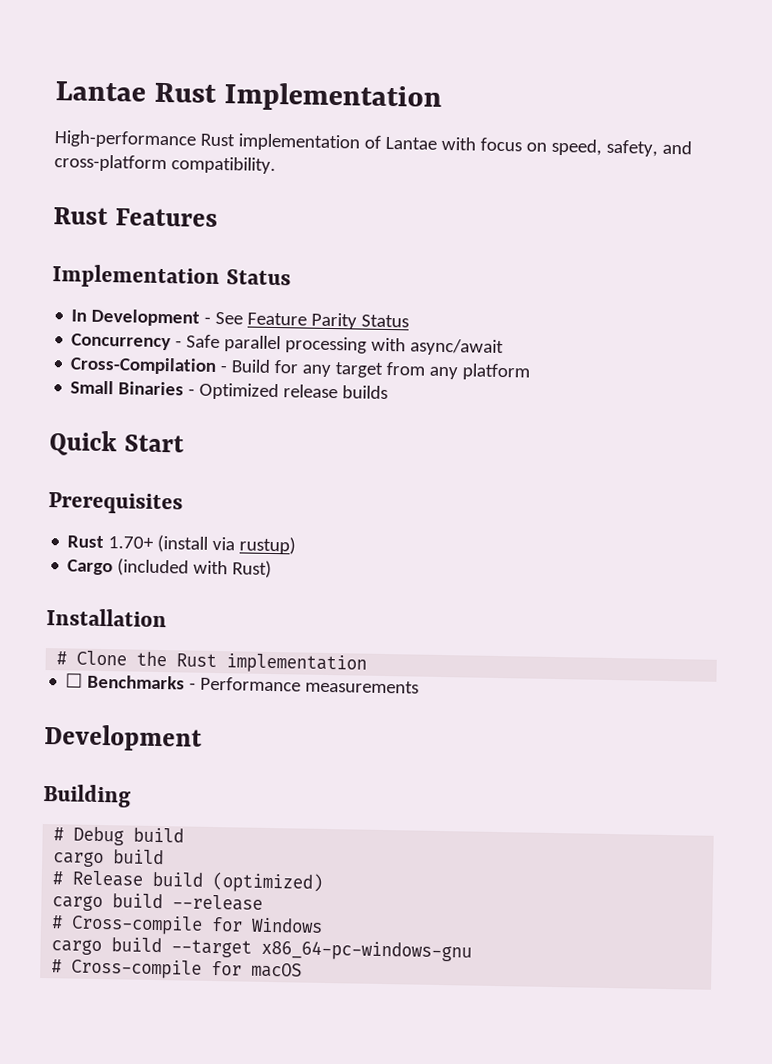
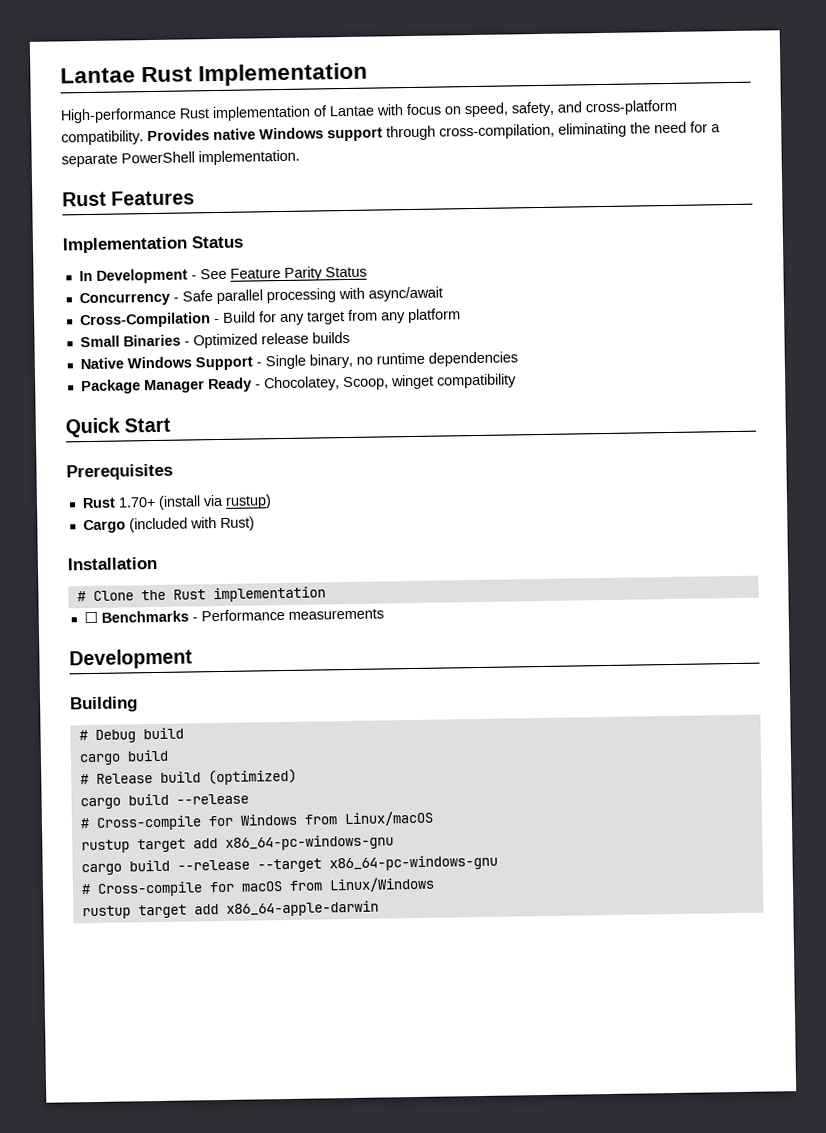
(276, 165) none -> [147,121,721,142] [61,149,300,168] Provides native Windows support through cross-compilation, eliminating the need for a separate PowerShell implementation.
(389, 392) none -> [79,351,518,371] [80,373,517,395] // Native Windows Support - Single binary, no runtime dependencies // Package Manager Ready - Chocolatey, Scoop, winget compatibility
[51,937,163,956] // cargo build -> [303,810,434,827] [80,834,394,854] [80,859,250,876] from Linux/macOS // rustup target add x86_64-pc-windows-gnu // cargo build --release
(303, 970) none -> [288,876,435,893] [81,900,379,920] from Linux/Windows // rustup target add x86_64-apple-darwin

